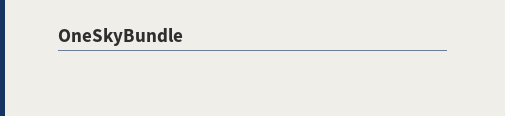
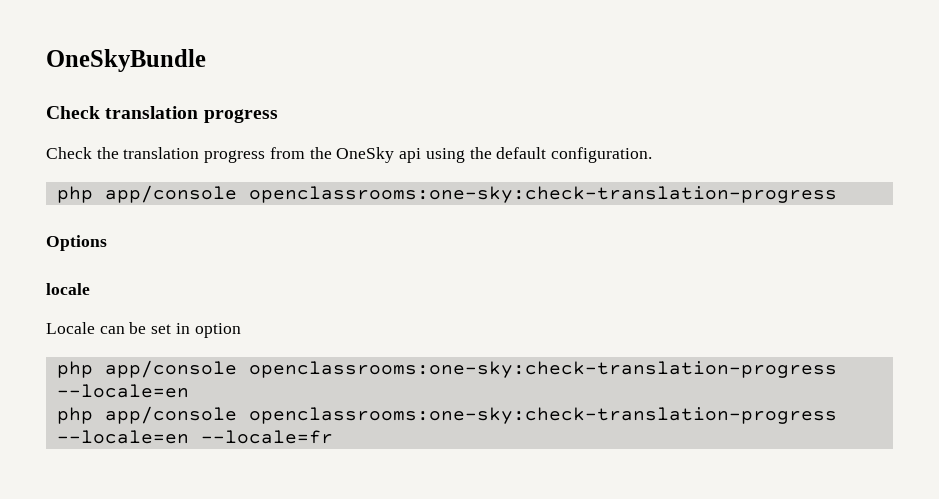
(183, 37) none -> [46,106,278,123] [46,147,652,163] [56,185,837,203] [46,235,107,251] [46,283,90,295] [46,322,241,338] [56,360,837,378] [56,384,189,398] [56,406,837,424] [56,430,333,444] // Check translation progress // Check the translation progress from the OneSky api using the default configuration. // php app/console openclassrooms:one-sky:check-translation-progress // Options // locale // Locale can be set in option // php app/console openclassrooms:one-sky:check-translation-progress --locale=en // php app/console openclassrooms:one-sky:check-translation-progress --locale=en --locale=fr

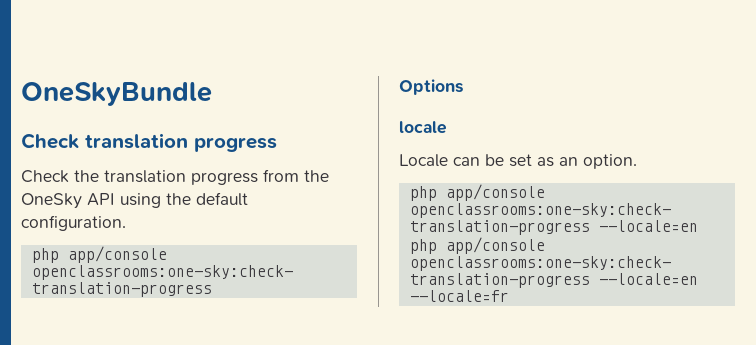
[399,148,422,163] api -> [87,193,115,206] API
[175,323,241,338] in option -> [537,154,637,169] as an option.

